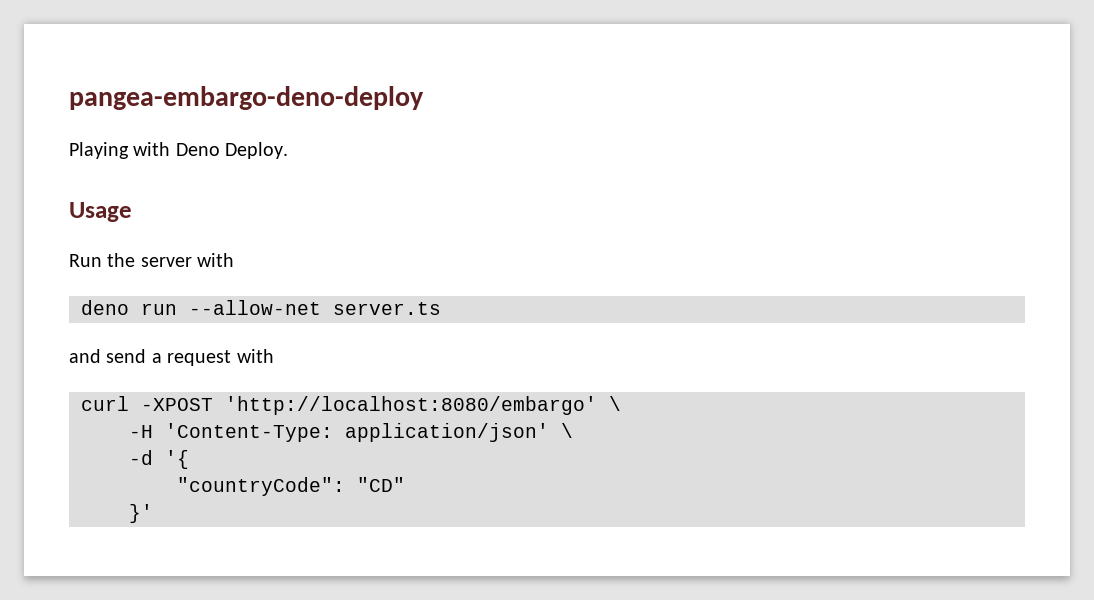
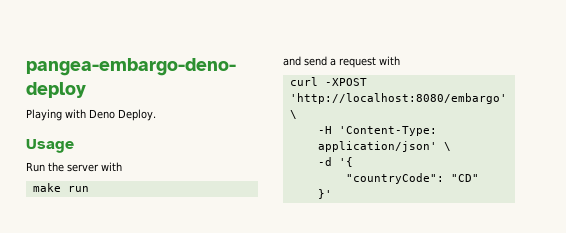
[81,300,129,315] deno -> [32,183,61,192] make
[189,300,441,315] --allow-net server.ts -> (89, 189) none

